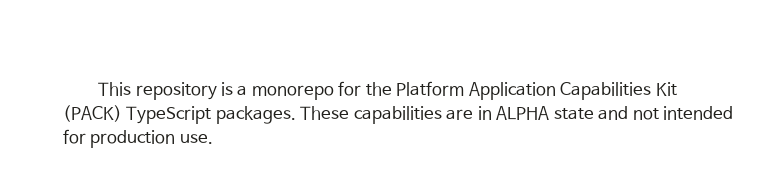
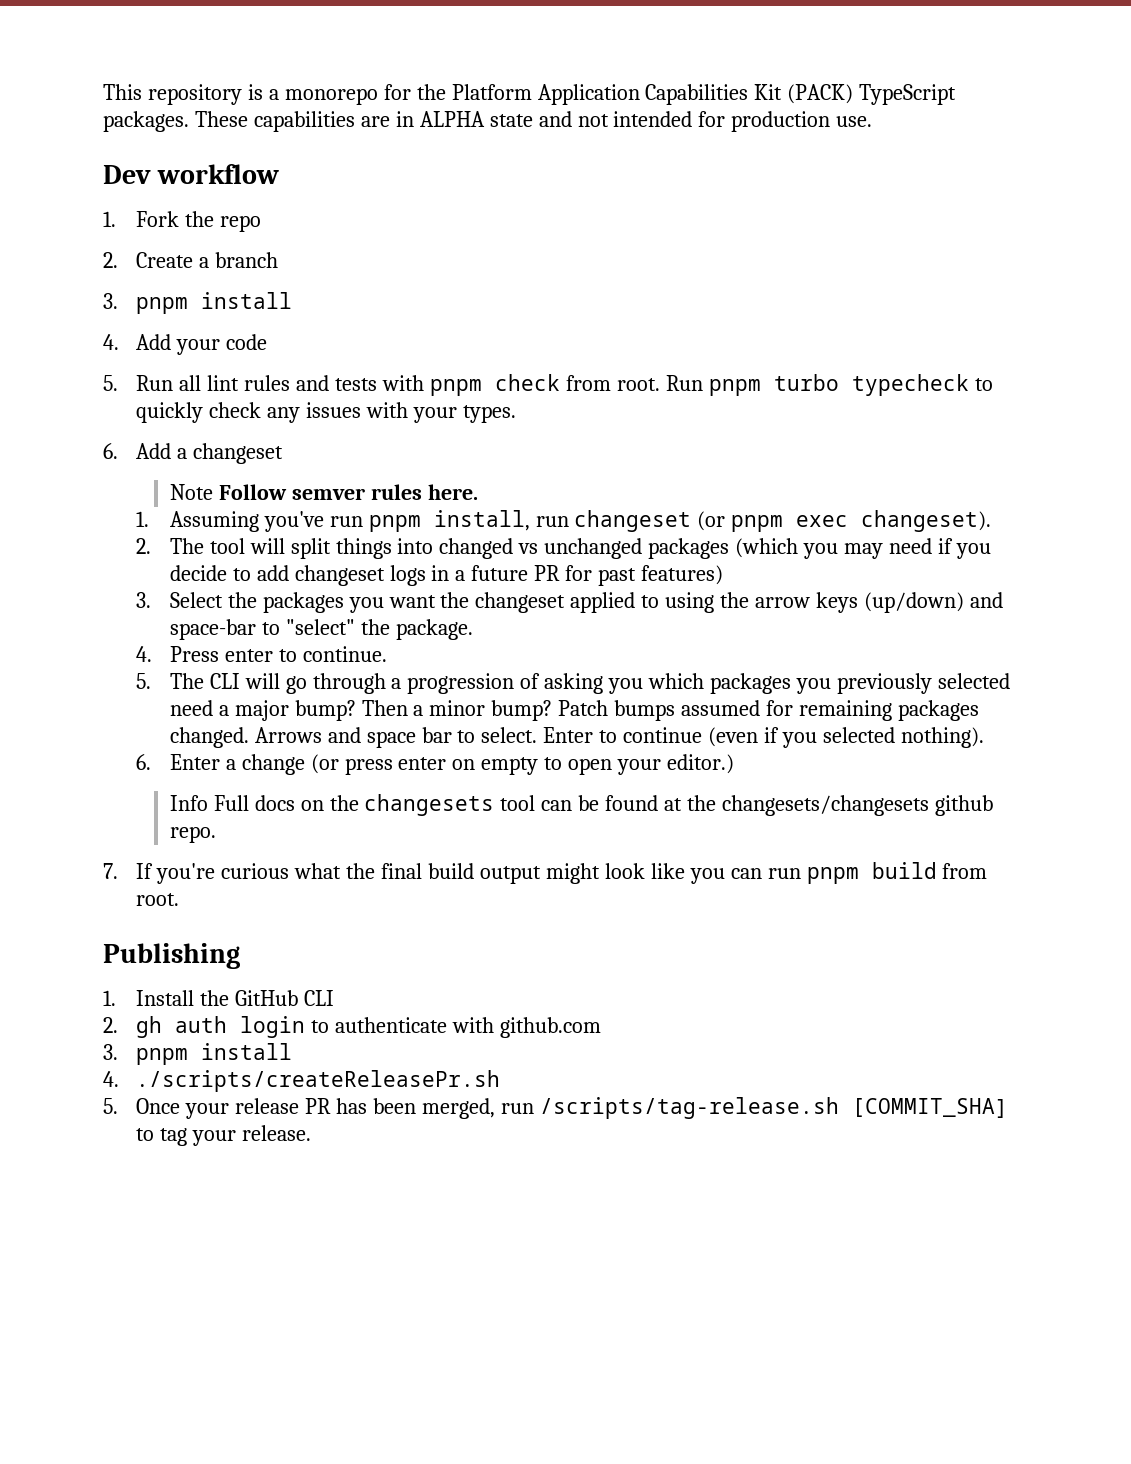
(213, 139) none -> [103,164,280,184] [103,211,262,232] [103,252,279,268] [103,292,293,314] [103,334,268,355] [103,374,993,396] [136,402,517,423] [103,443,284,464] [169,484,478,500] [136,510,992,532] [136,538,991,559] [169,565,724,586] [136,592,1003,613] [169,619,473,640] [136,646,387,662] [136,673,1010,694] [169,700,979,721] [169,727,984,748] [136,754,735,775] [169,794,993,816] [169,826,216,843] [103,862,988,884] [136,893,180,906] [103,943,240,969] [103,990,335,1006] [103,1016,602,1038] [103,1043,293,1065] [103,1070,501,1092] [103,1097,1008,1119] [136,1125,312,1146] // Dev workflow // 1. Fork the repo // 2. Create a branch // 3. pnpm install // 4. Add your code // 5. Run all lint rules and tests with pnpm check from root. Run pnpm turbo typecheck to quickly check any issues with your types. // 6. Add a changeset // Note Follow semver rules here. // 1. Assuming you've run pnpm install, run changeset (or pnpm exec changeset). // 2. The tool will split things into changed vs unchanged packages (which you may need if you decide to add changeset logs in a future PR for past features) // 3. Select the packages you want the changeset applied to using the arrow keys (up/down) and space-bar to "select" the package. // 4. Press enter to continue. // 5. The CLI will go through a progression of asking you which packages you previously selected need a major bump? Then a minor bump? Patch bumps assumed for remaining packages changed. Arrows and space bar to select. Enter to continue (even if you selected nothing). // 6. Enter a change (or press enter on empty to open your editor.) // Info Full docs on the changesets tool can be found at the changesets/changesets github repo. // 7. If you're curious what the final build output might look like you can run pnpm build from root. // Publishing // 1. Install the GitHub CLI // 2. gh auth login to authenticate with github.com // 3. pnpm install // 4. ./scripts/createReleasePr.sh // 5. Once your release PR has been merged, run /scripts/tag-release.sh [COMMIT_SHA] to tag your release.

